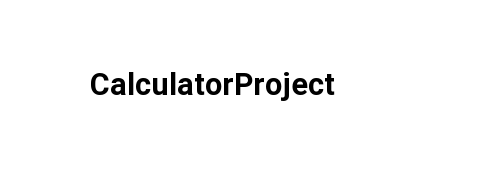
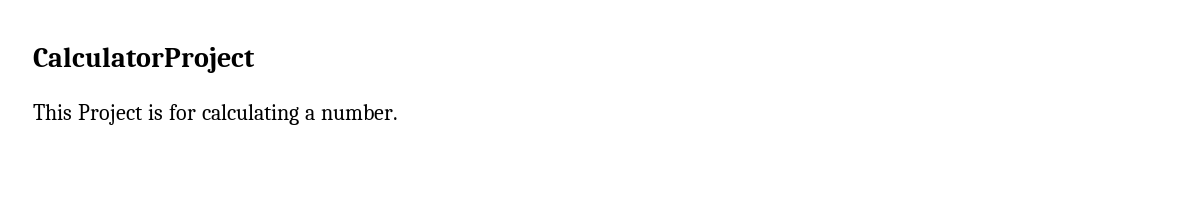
(335, 86) none -> [33,104,398,125] // This Project is for calculating a number.

